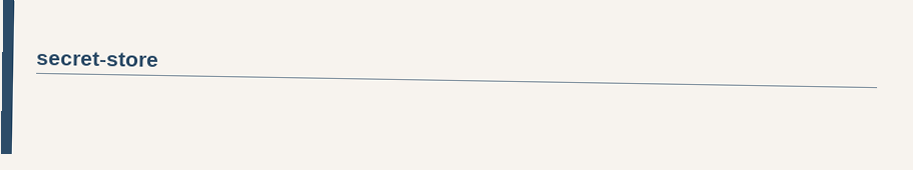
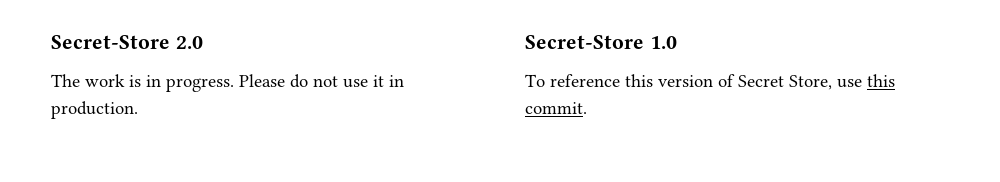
[36,50,159,67] secret-store -> [51,35,203,49] [51,74,404,92] [51,101,138,119] [525,35,677,49] [525,74,895,90] [525,102,587,114] Secret-Store 2.0 // The work is in progress. Please do not use it in production. // Secret-Store 1.0 // To reference this version of Secret Store, use this commit.

